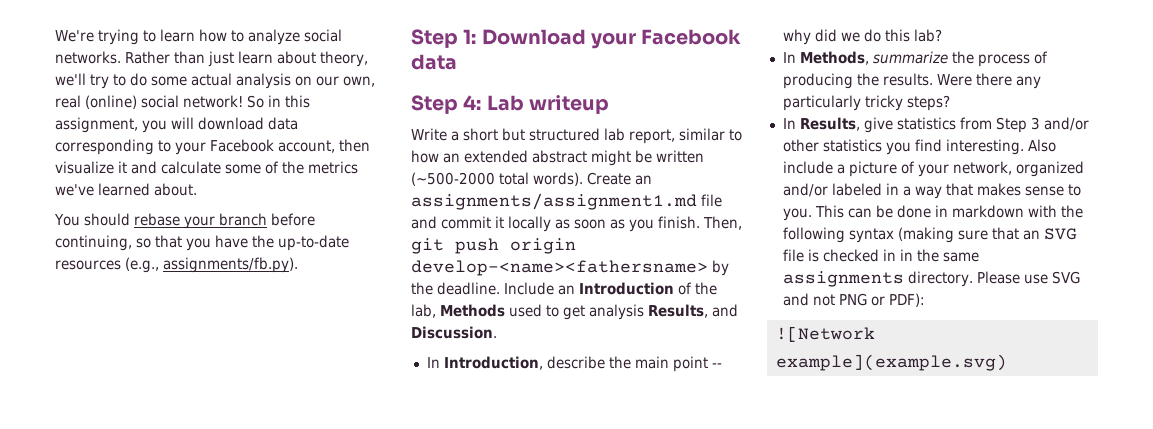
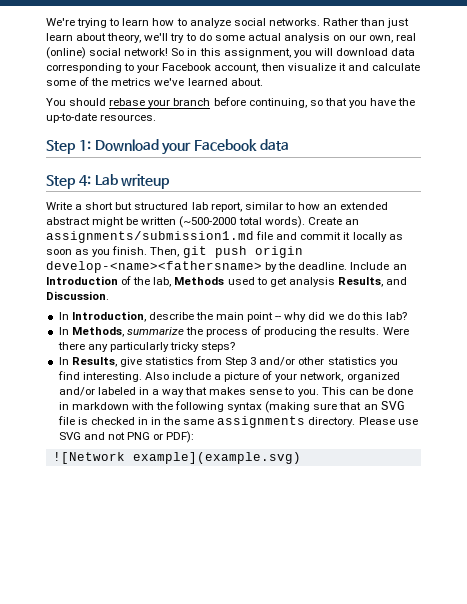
[55,257,298,273] resources (e.g., assignments/fb.py). -> [100,114,157,121] resources.
[411,193,697,210] assignments/assignment1.md -> [46,231,254,243] assignments/submission1.md

